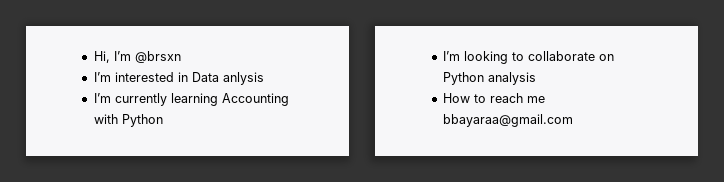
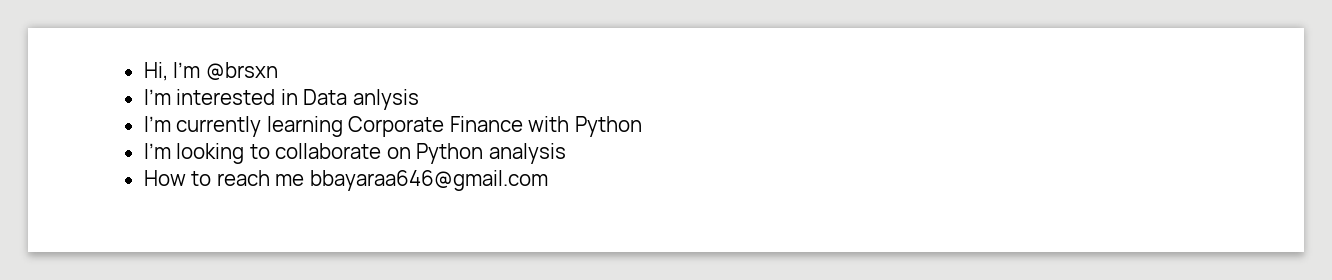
[221,93,289,106] Accounting -> [348,116,523,137] Corporate Finance
[442,114,573,127] bbayaraa@gmail.com -> [309,170,548,191] bbayaraa646@gmail.com

